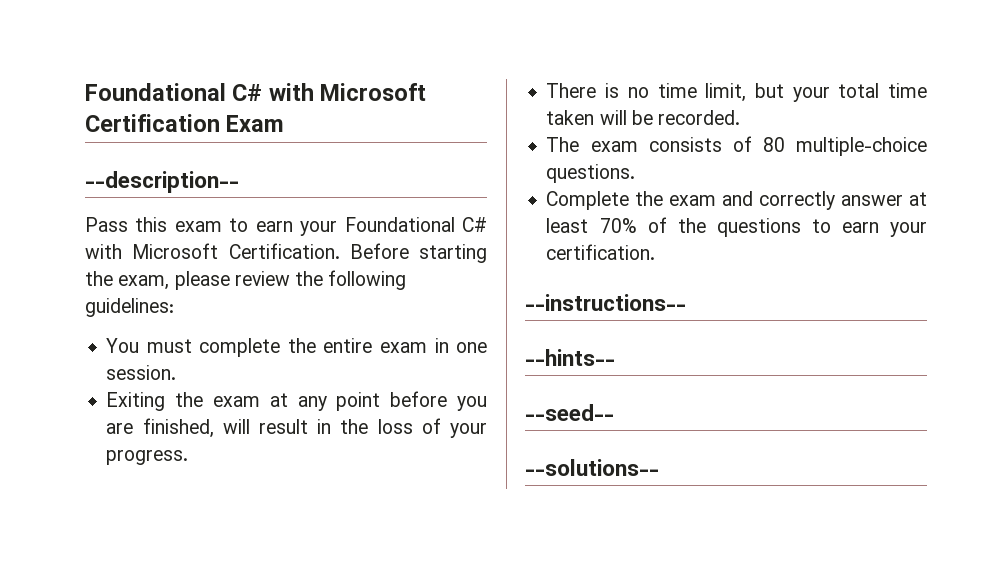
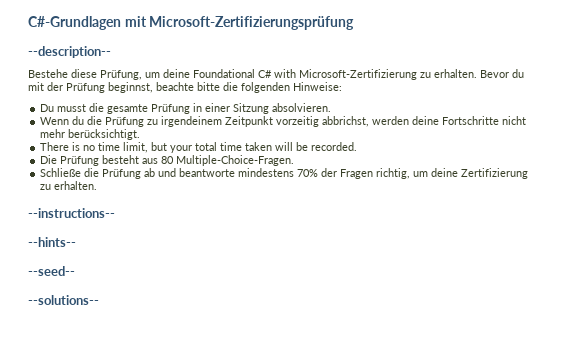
[85,83,427,101] [85,114,285,132] [85,171,239,193] [85,217,487,236] [85,243,487,263] [85,270,407,290] [85,298,174,317] [106,338,488,357] [106,365,177,380] [106,391,487,411] [106,418,488,438] [106,450,189,465] Foundational C# with Microsoft Certification Exam // --description-- // Pass this exam to earn your Foundational C# with Microsoft Certification. Before starting the exam, please review the following guidelines: // You must complete the entire exam in one session. // Exiting the exam at any point before you are finished, will result in the loss of your progress. -> [28,16,355,30] [28,46,111,58] [28,69,524,80] [28,82,342,93] [40,103,332,114] [40,116,527,127] [40,129,141,140] C#-Grundlagen mit Microsoft-Zertifizierungsprüfung // --description-- // Bestehe diese Prüfung, um deine Foundational C# with Microsoft-Zertifizierung zu erhalten. Bevor du mit der Prüfung beginnst, beachte bitte die folgenden Hinweise: // Du musst die gesamte Prüfung in einer Sitzung absolvieren. // Wenn du die Prüfung zu irgendeinem Zeitpunkt vorzeitig abbrichst, werden deine Fortschritte nicht mehr berücksichtigt.
[546,136,927,156] [546,164,636,183] [546,191,927,210] [546,217,927,237] [546,244,656,260] The exam consists of 80 multiple-choice questions. // Complete the exam and correctly answer at least 70% of the questions to earn your certification. -> [40,155,295,166] [40,168,529,179] [40,181,98,190] Die Prüfung besteht aus 80 Multiple-Choice-Fragen. // Schließe die Prüfung ab und beantworte mindestens 70% der Fragen richtig, um deine Zertifizierung zu erhalten.

